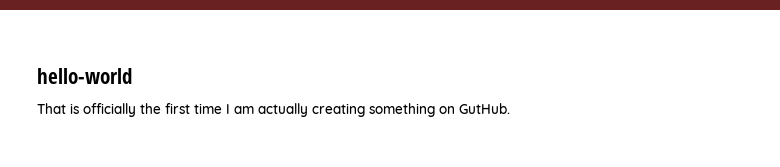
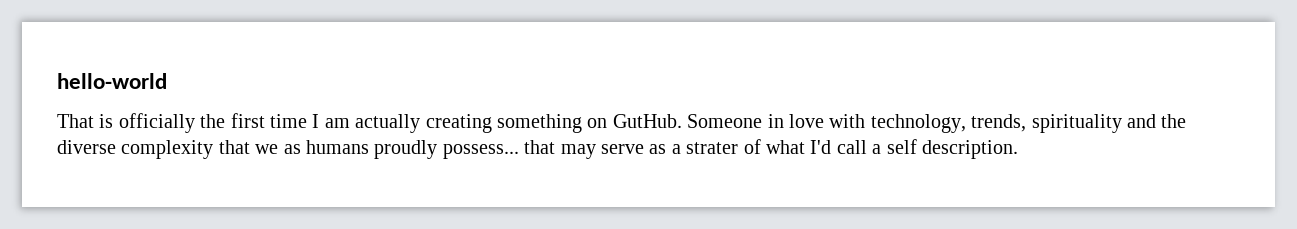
(510, 108) none -> [687,114,1187,133] [57,139,1018,159] Someone in love with technology, trends, spirituality and the diverse complexity that we as humans proudly possess... that may serve as a strater of what I'd call a self description.

